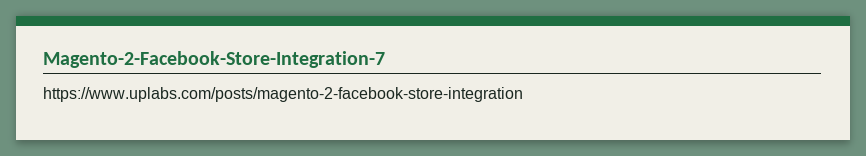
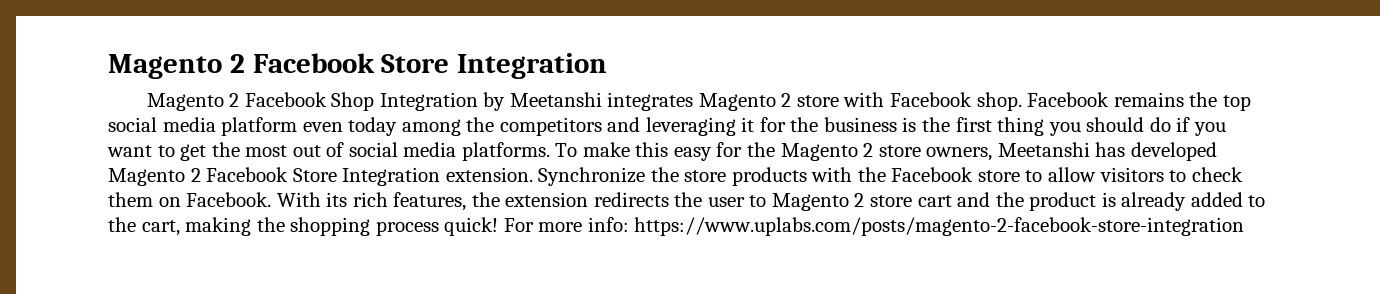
[43,51,385,68] Magento-2-Facebook-Store-Integration-7 // -> [108,53,608,79] [146,92,1251,111] [108,117,1226,136] [107,142,1217,161] [108,167,1243,186] [108,192,1266,211] [108,217,629,236] Magento 2 Facebook Store Integration // Magento 2 Facebook Shop Integration by Meetanshi integrates Magento 2 store with Facebook shop. Facebook remains the top social media platform even today among the competitors and leveraging it for the business is the first thing you should do if you want to get the most out of social media platforms. To make this easy for the Magento 2 store owners, Meetanshi has developed Magento 2 Facebook Store Integration extension. Synchronize the store products with the Facebook store to allow visitors to check them on Facebook. With its rich features, the extension redirects the user to Magento 2 store cart and the product is already added to the cart, making the shopping process quick! For more info:

